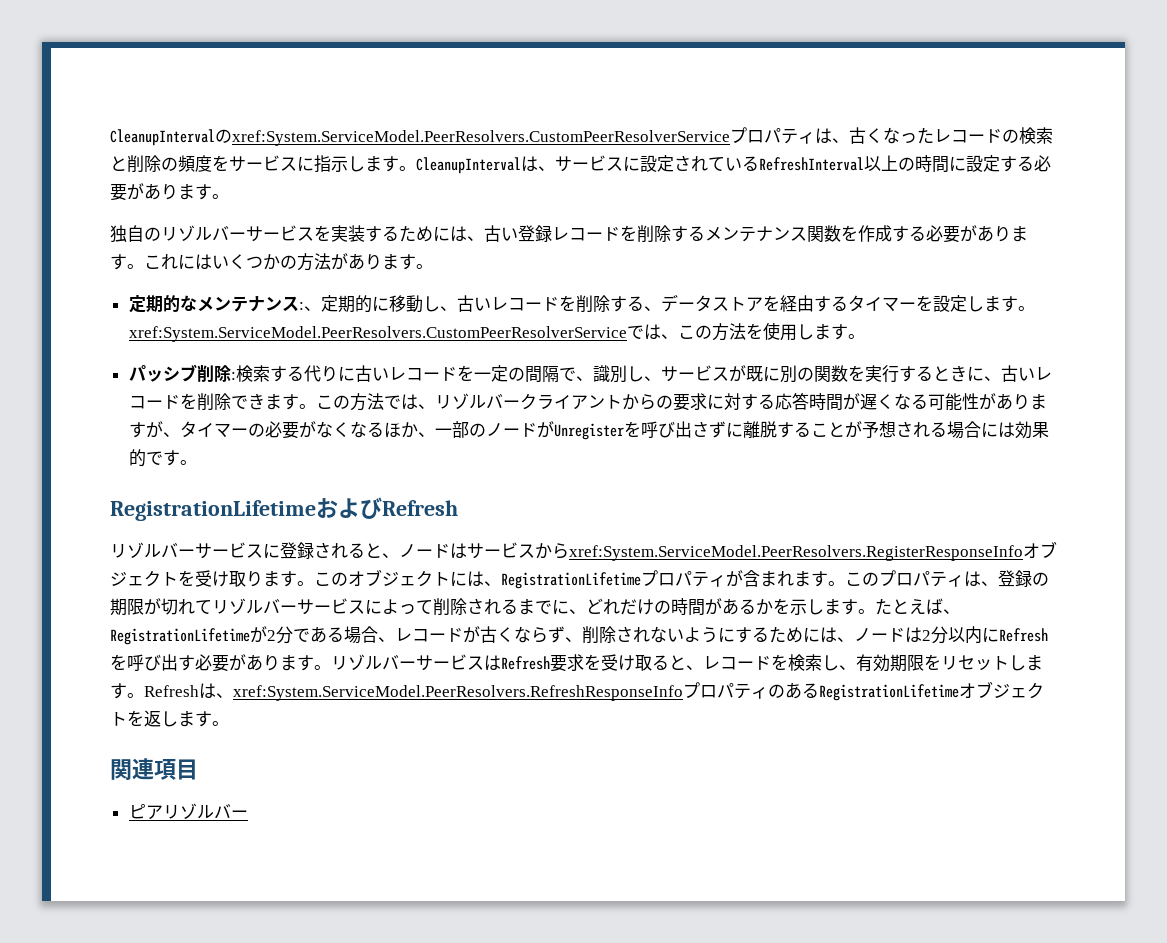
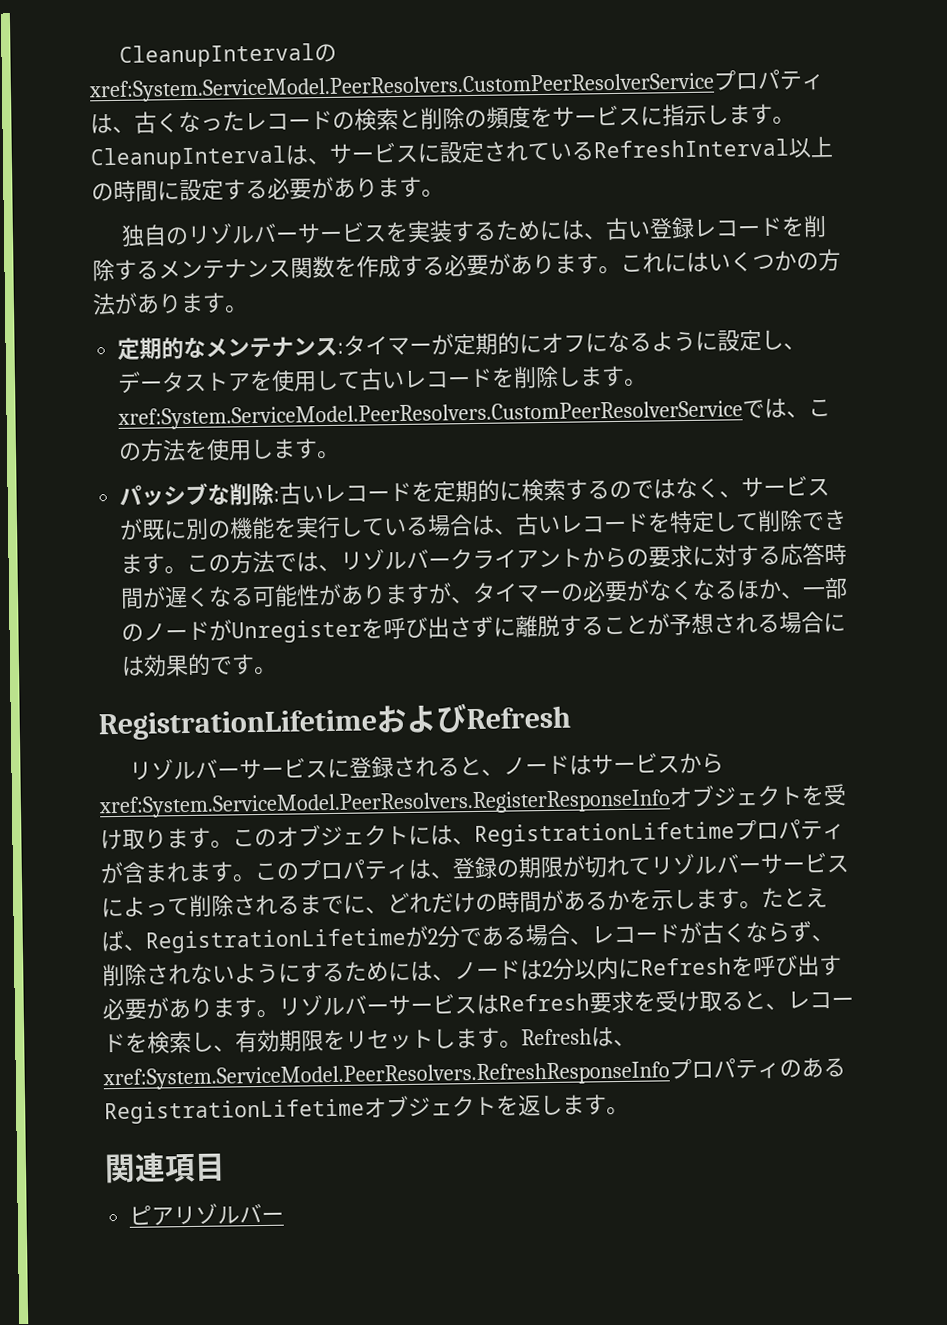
[303,294,967,313] 、定期的に移動し、古いレコードを削除する、データストアを経由するタイマーを設定 -> [343,328,807,356] [117,365,560,394] タイマーが定期的にオフになるように設定し、データストアを使用して古いレコードを削除
(197, 373) none -> [207,483,231,505] な
[235,365,644,383] 検索する代りに古いレコードを一定の間隔で、識別し -> [279,477,721,505] 古いレコードを定期的に検索するのではなく
[813,365,1052,383] [128,393,197,409] 関数を実行するときに、古いレコードを -> [229,510,760,540] 機能を実行している場合は、古いレコードを特定して

